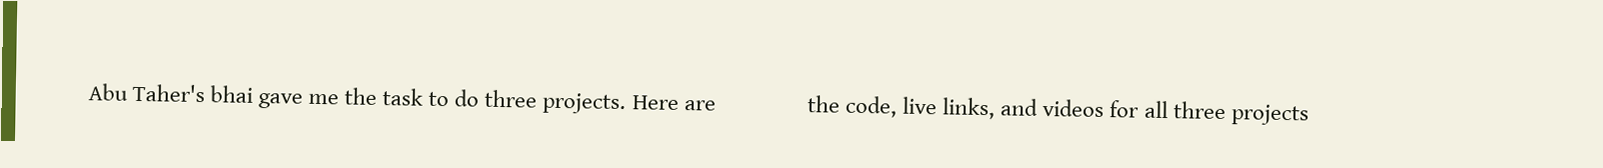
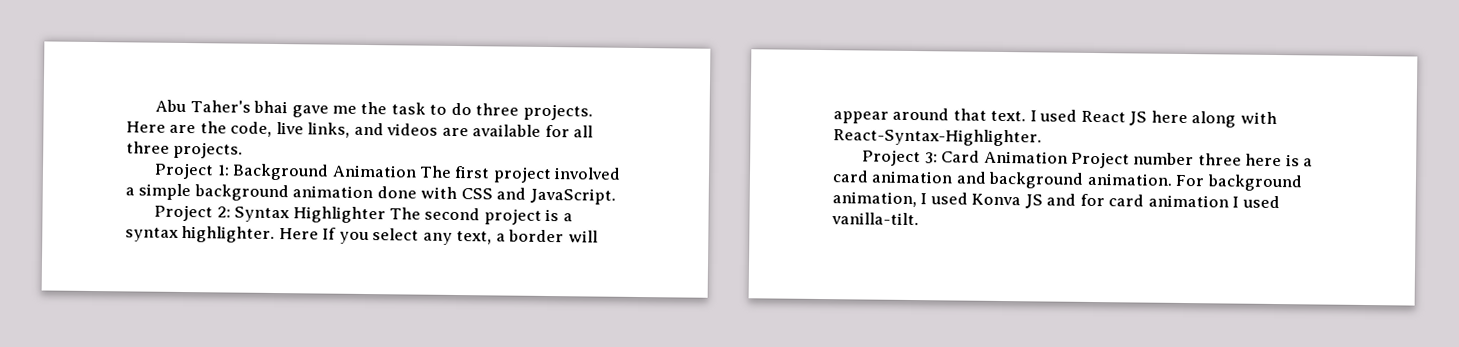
(1105, 108) none -> [441,124,542,137] are available
[1230,104,1309,126] projects -> [173,141,244,159] [154,162,622,184] [125,183,616,205] [154,204,573,225] [125,225,598,245] [833,107,1277,128] [833,128,1042,147] [862,149,1314,169] [832,170,1303,192] [832,191,1280,209] [831,212,919,226] projects. // Project 1: Background Animation The first project involved a simple background animation done with CSS and JavaScript. // Project 2: Syntax Highlighter The second project is a syntax highlighter. Here If you select any text, a border will appear around that text. I used React JS here along with React-Syntax-Highlighter. // Project 3: Card Animation Project number three here is a card animation and background animation. For background animation, I used Konva JS and for card animation I used vanilla-tilt.

